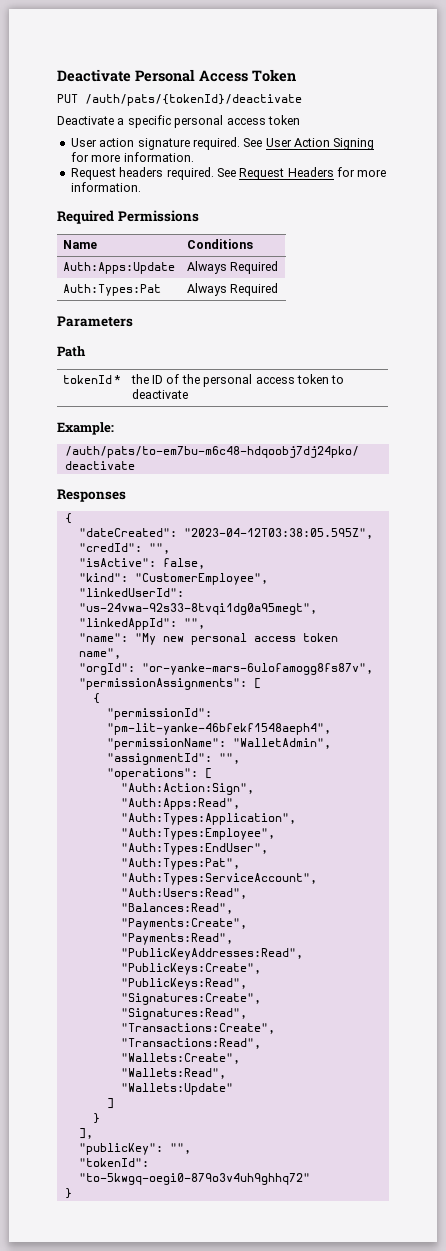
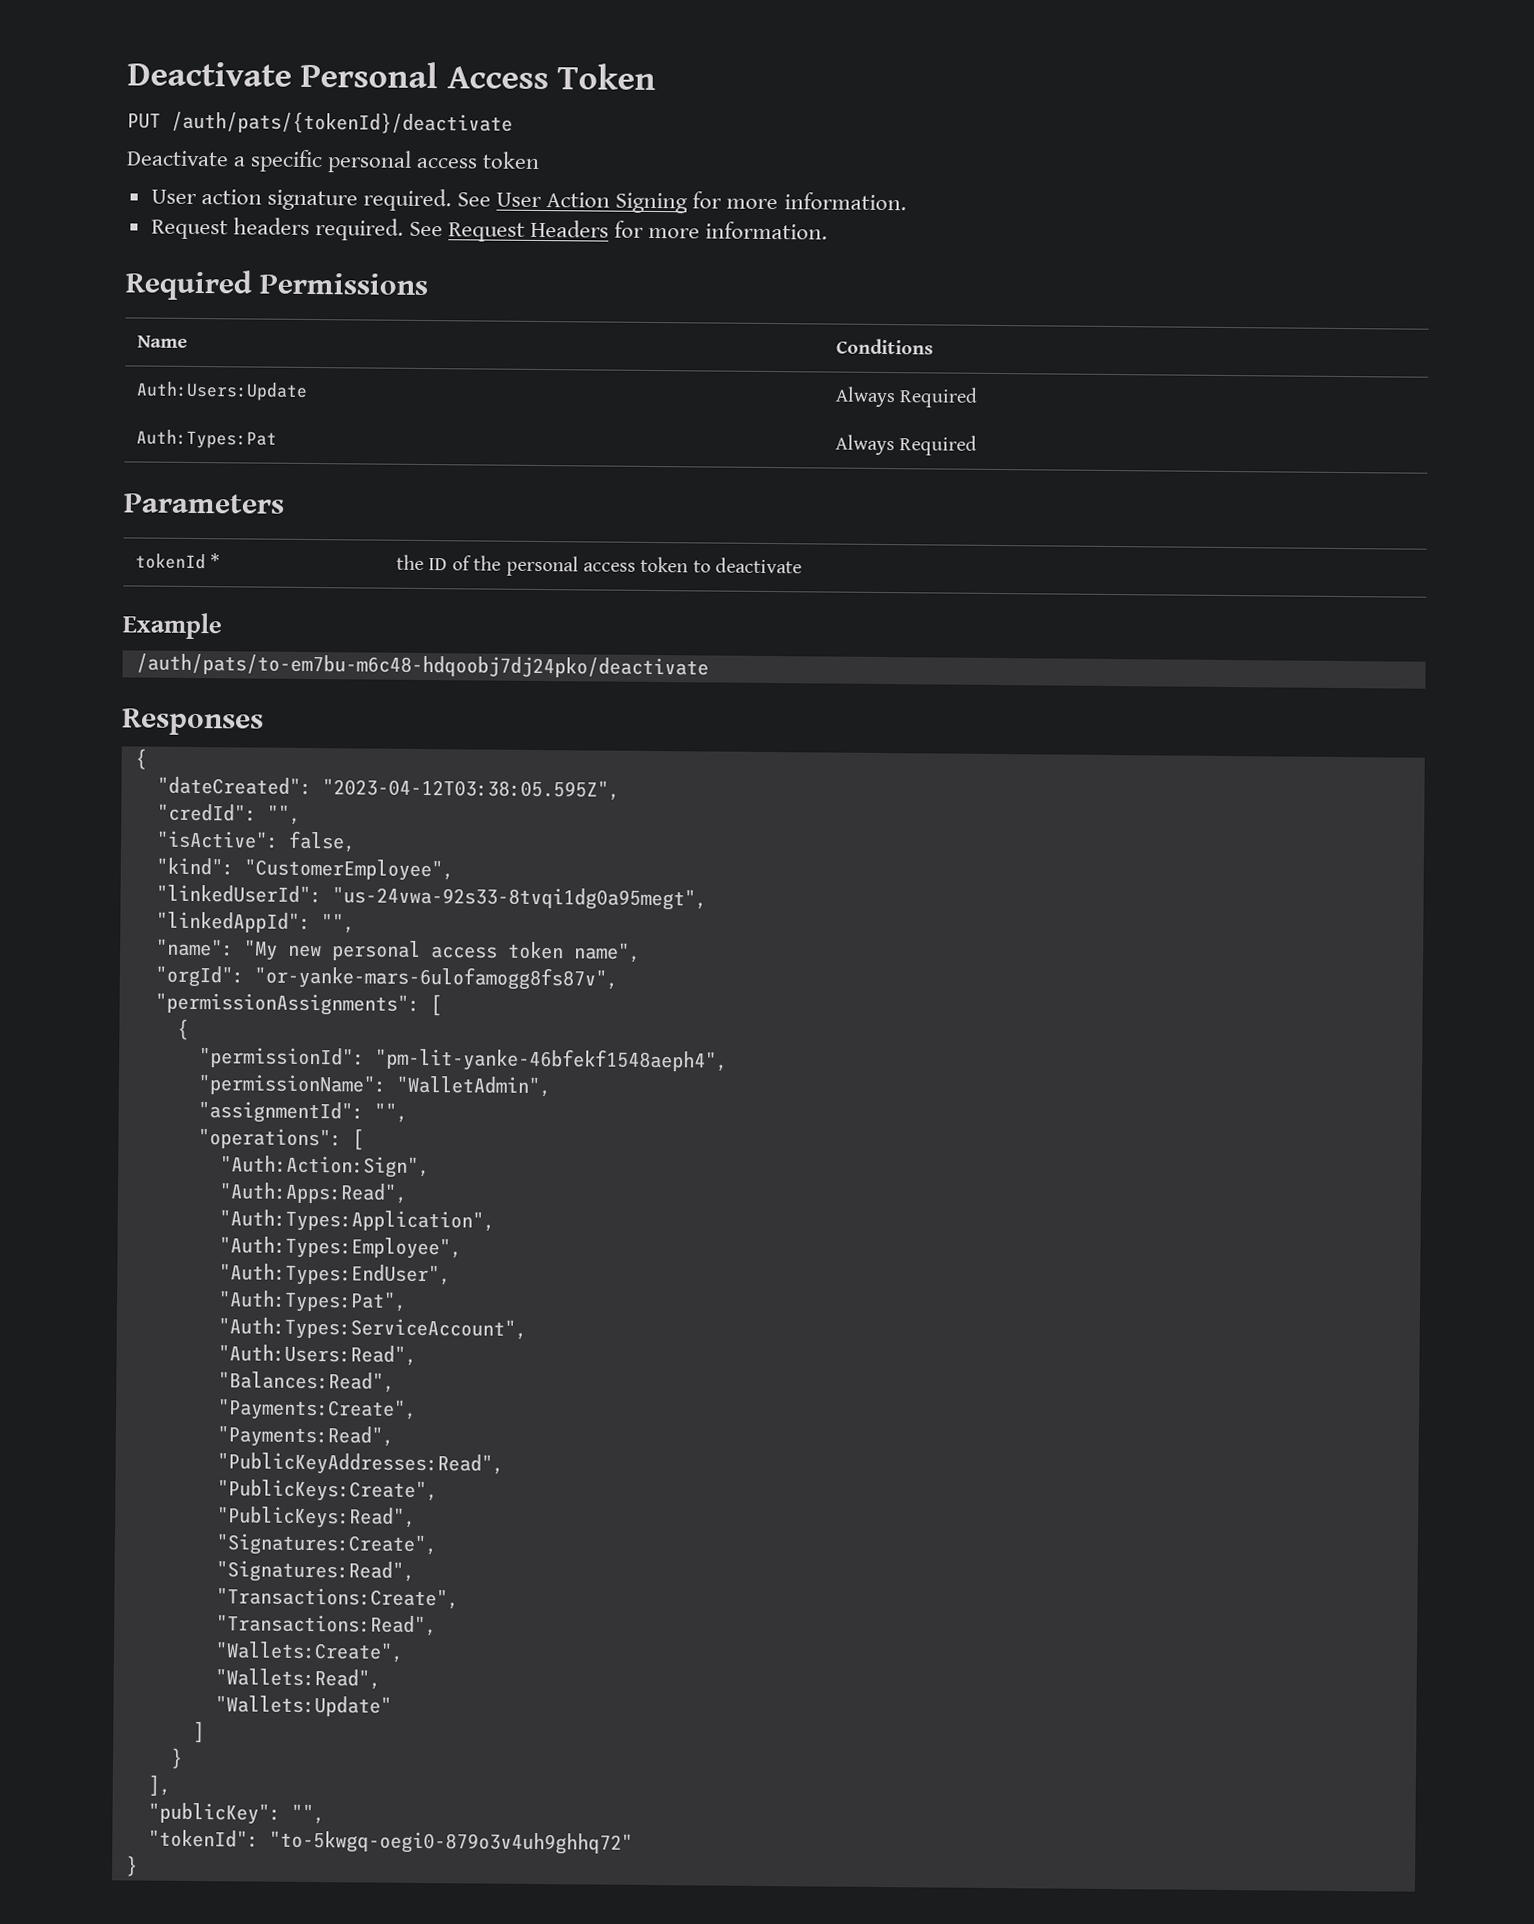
[62,262,175,274] Auth:Apps:Update -> [136,381,309,401] Auth:Users:Update
[57,346,86,357] // Path -> (285, 503) none
[57,422,114,435] Example: -> [122,612,223,640] Example

